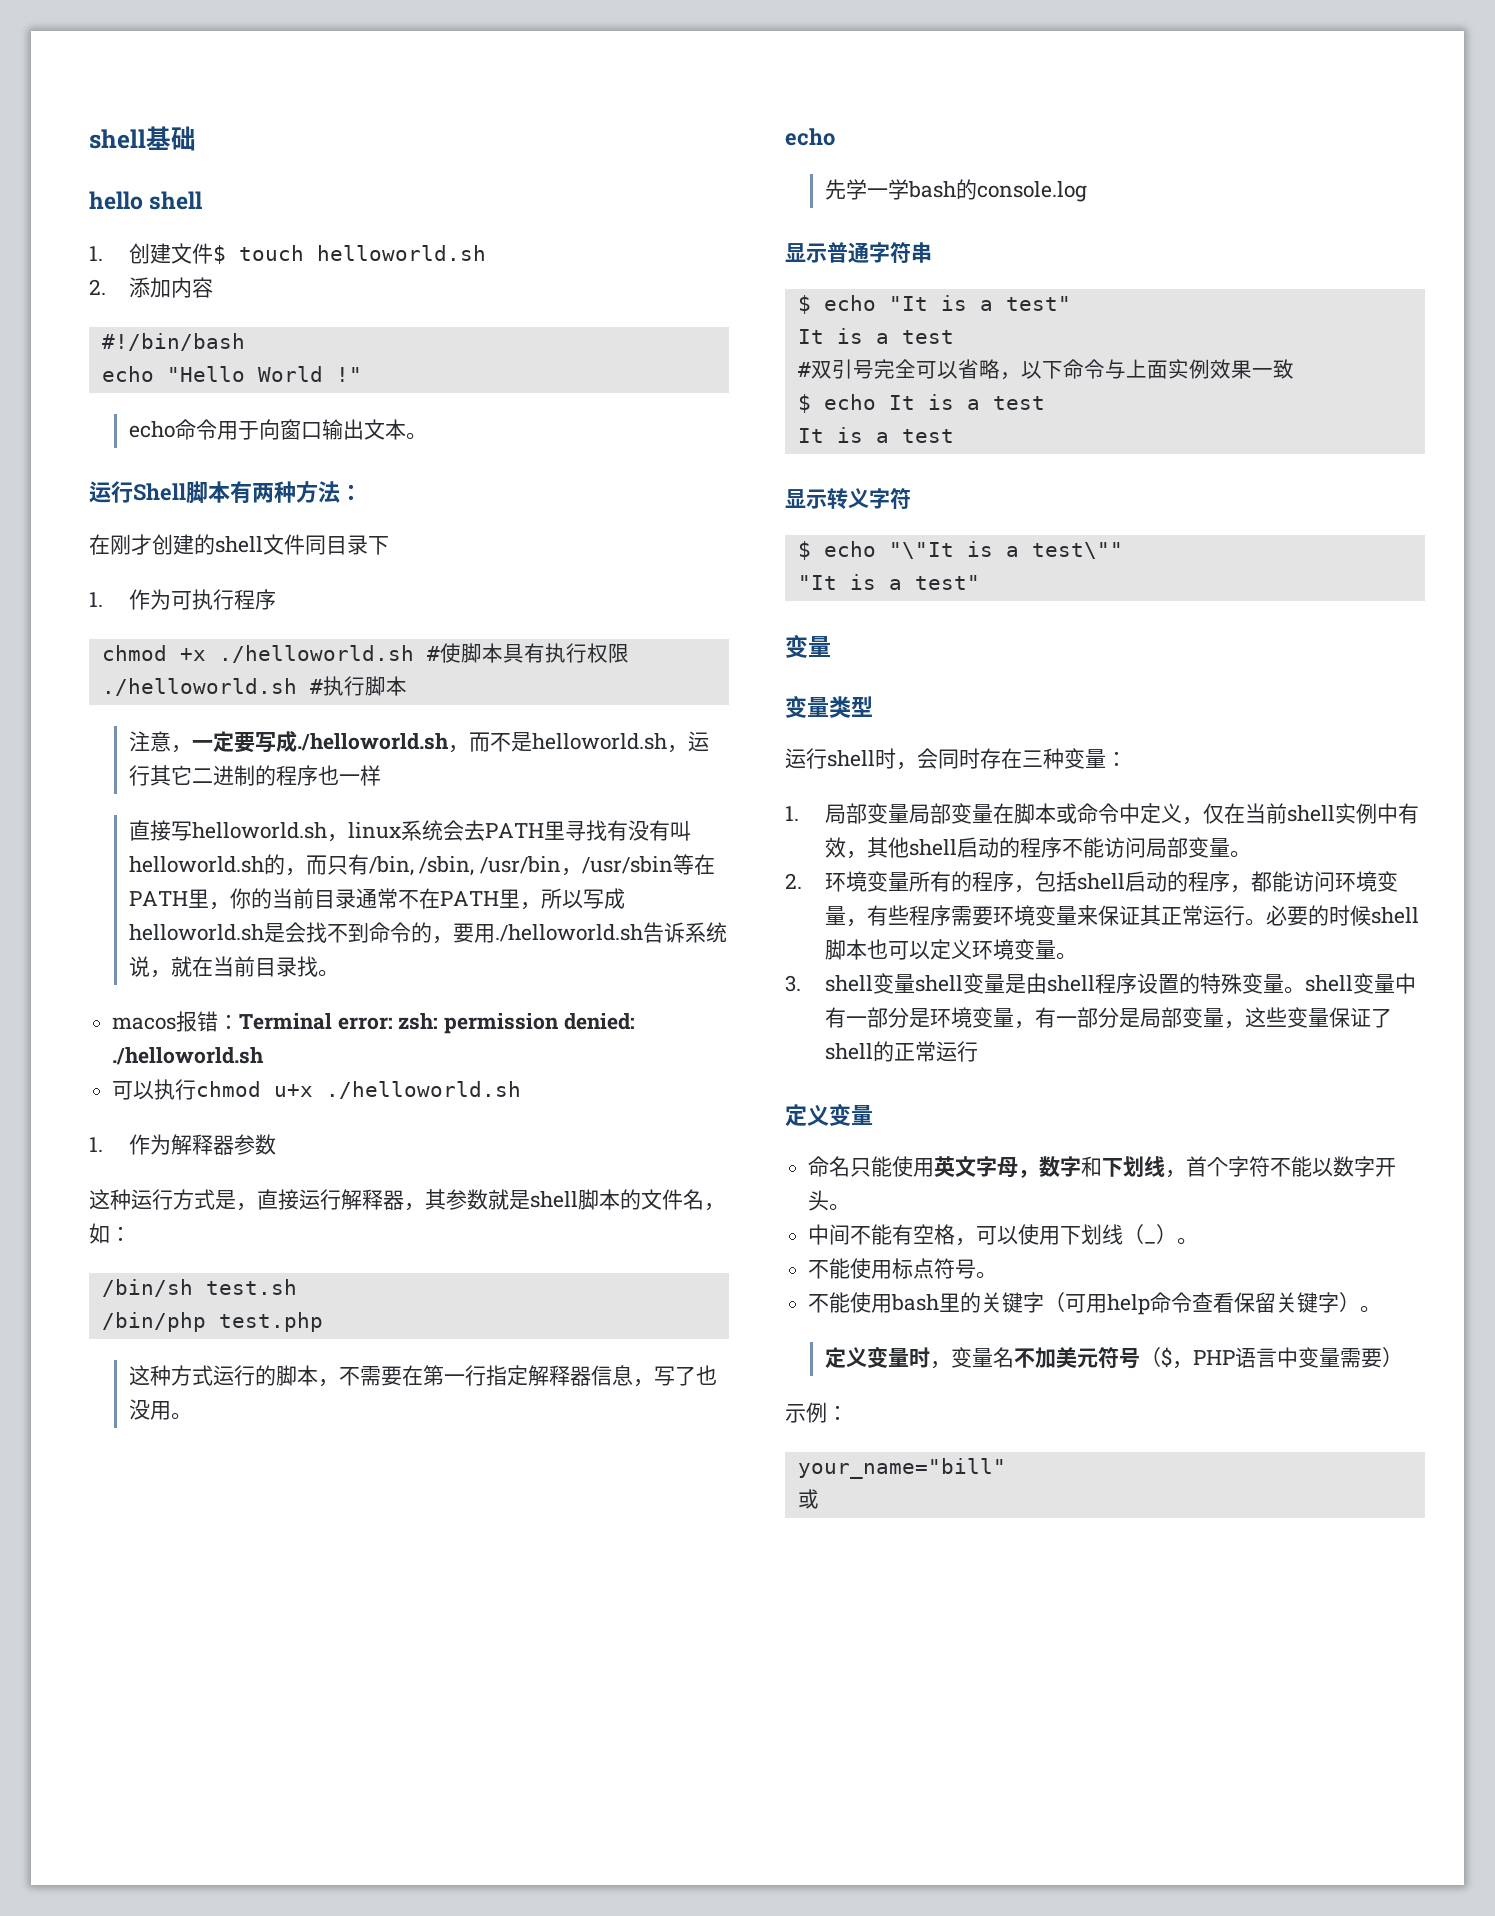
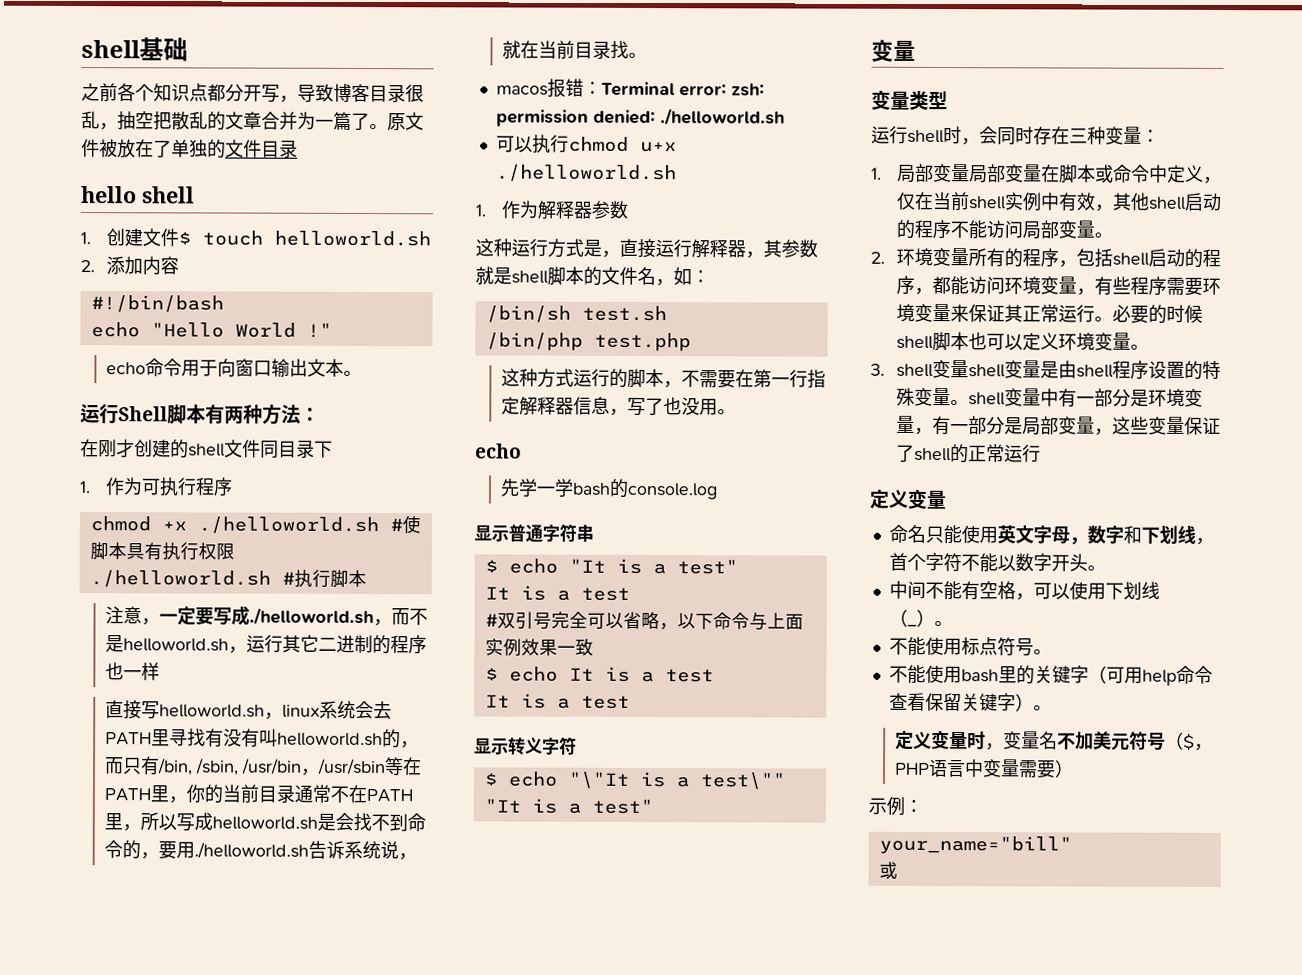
(196, 138) none -> [81,83,424,103] [81,111,424,131] [81,139,298,159] // 之前各个知识点都分开写，导致博客目录很乱，抽空把散乱的文章合并为一篇了。原文件被放在了单独的文件目录

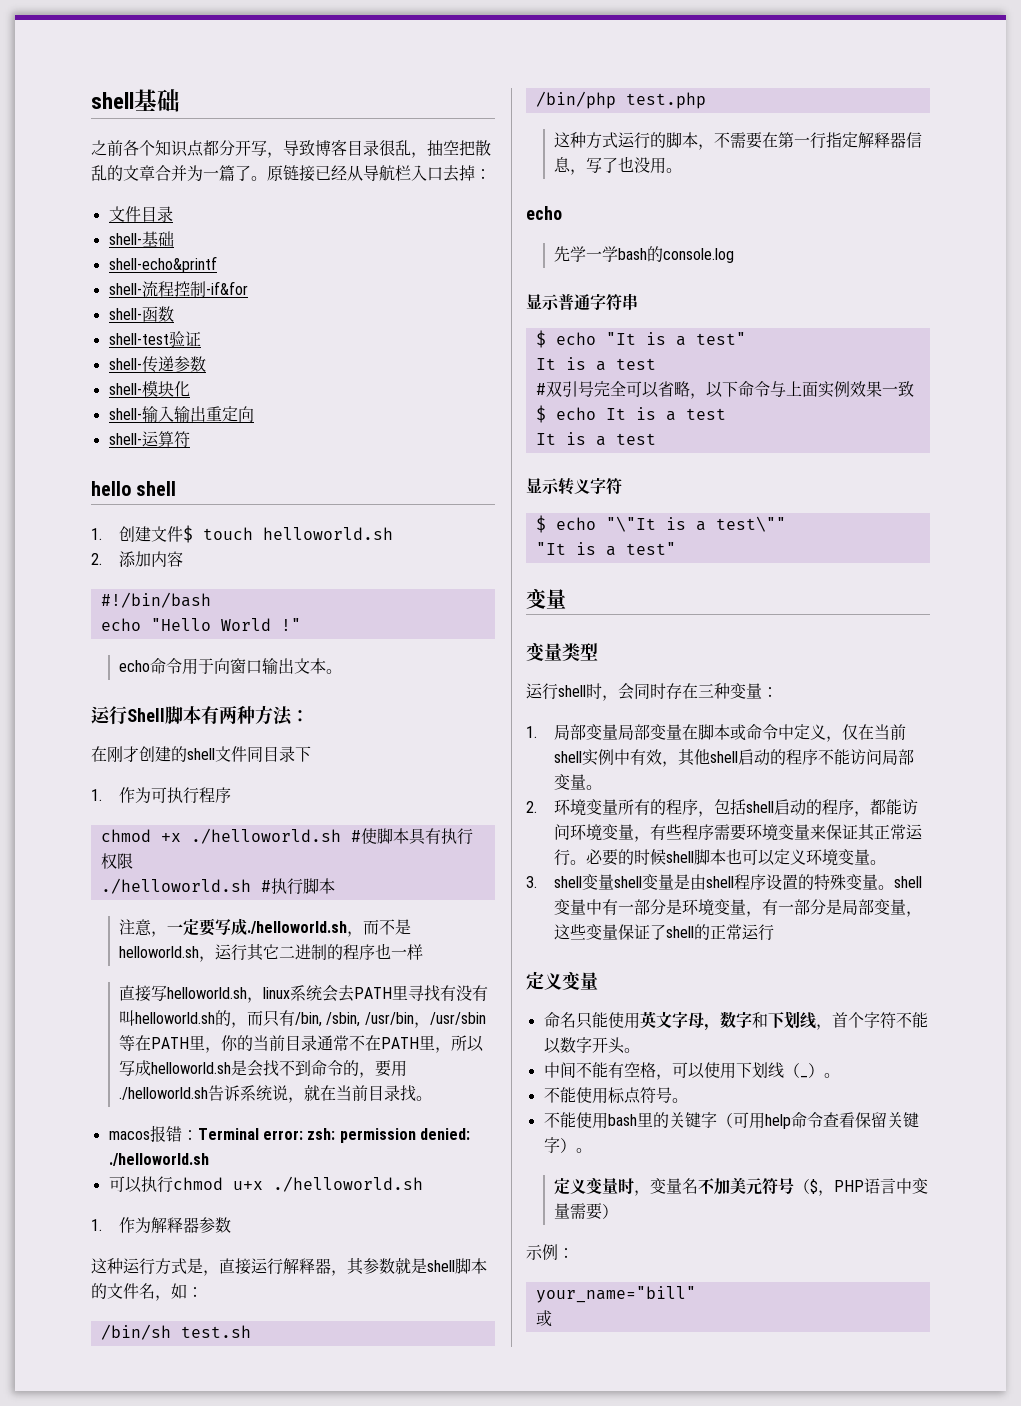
[405,112,424,131] [81,139,298,159] 文件被放在了单独的文件目录 -> [283,165,491,182] [108,206,173,222] [108,231,174,247] [108,256,217,273] [108,281,248,297] [108,306,174,322] [108,331,201,347] [108,356,206,373] [108,380,190,397] [108,406,254,422] [108,431,190,447] 链接已经从导航栏入口去掉： // 文件目录 // shell-基础 // shell-echo&printf // shell-流程控制-if&for // shell-函数 // shell-test验证 // shell-传递参数 // shell-模块化 // shell-输入输出重定向 // shell-运算符

